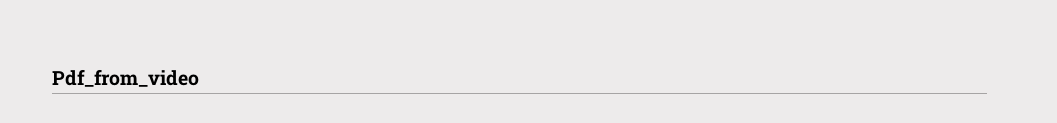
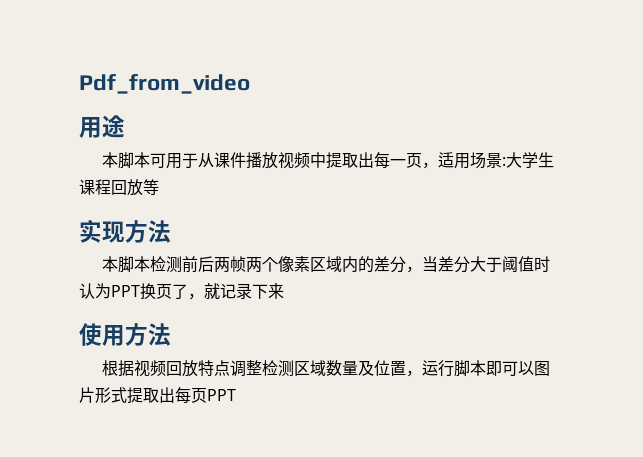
(199, 78) none -> [79,115,125,138] [101,152,554,169] [79,179,159,196] [79,219,171,243] [101,256,550,273] [79,283,284,300] [79,323,171,346] [101,360,550,377] [79,387,236,404] // 用途 // 本脚本可用于从课件播放视频中提取出每一页，适用场景:大学生课程回放等 // 实现方法 // 本脚本检测前后两帧两个像素区域内的差分，当差分大于阈值时认为PPT换页了，就记录下来 // 使用方法 // 根据视频回放特点调整检测区域数量及位置，运行脚本即可以图片形式提取出每页PPT

